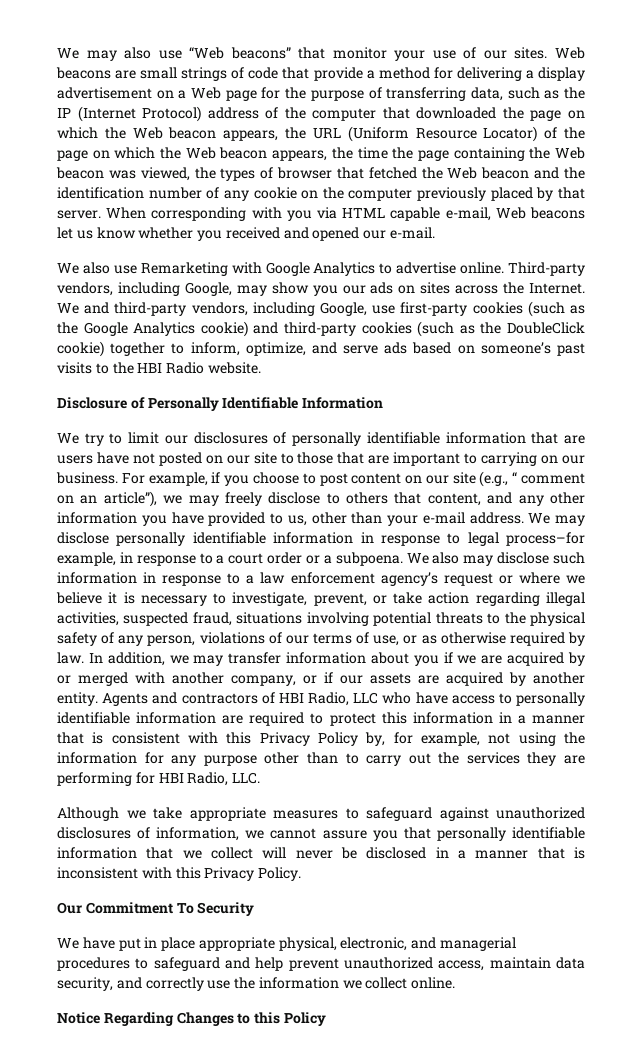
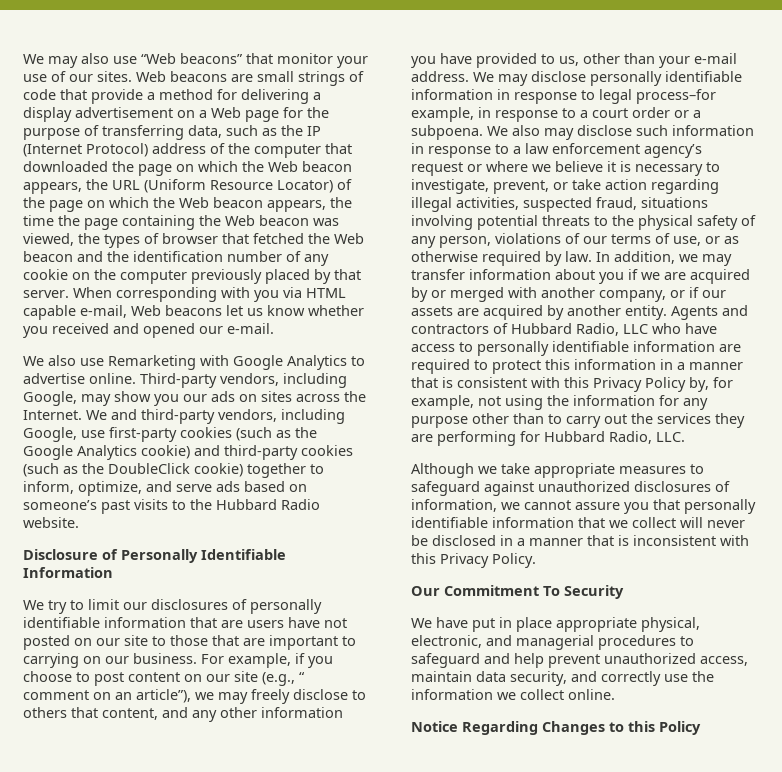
[137,363,163,373] HBI -> [216,499,277,510] Hubbard
[278,693,304,703] HBI -> [511,323,572,334] Hubbard
[158,773,184,783] HBI -> [544,431,605,442] Hubbard

